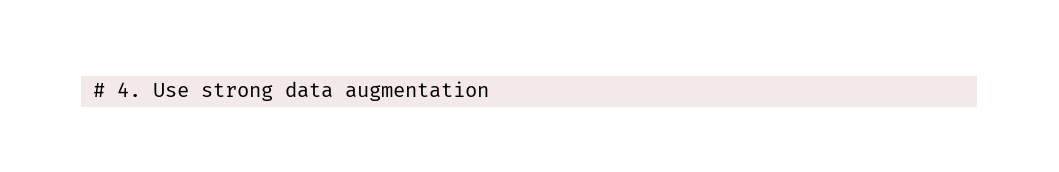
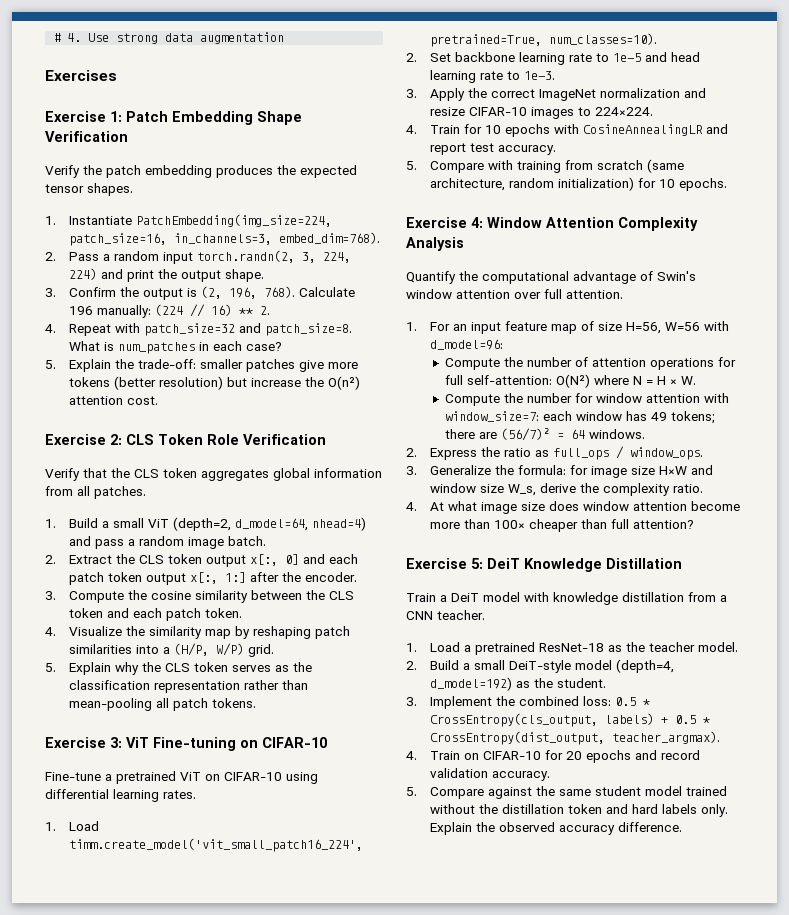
(490, 91) none -> [45,70,117,81] [45,111,302,125] [45,131,128,142] [45,165,357,178] [45,183,133,196] [45,214,333,227] [69,232,381,246] [45,250,352,264] [69,268,265,282] [45,286,356,300] [69,304,271,318] [45,323,353,336] [69,341,283,354] [45,359,359,372] [69,376,361,390] [69,396,159,405] [45,434,326,445] [45,468,382,481] [45,486,146,499] [45,517,367,531] [69,536,267,549] [45,554,359,567] [69,572,358,585] [45,590,355,603] [69,608,243,621] [45,626,351,639] [69,643,275,657] [45,662,313,675] [69,680,309,693] [69,698,257,711] [45,737,327,751] [45,771,318,784] [45,789,196,802] [45,821,100,831] [69,838,364,852] [430,33,658,47] [406,52,701,65] [430,70,556,83] [406,88,707,101] [430,107,654,119] [406,124,729,137] [430,143,557,155] [406,159,685,173] [430,177,728,191] [406,217,698,231] [406,237,464,251] [406,271,696,284] [406,289,623,299] [406,321,730,334] [430,339,504,350] [445,357,737,370] [445,374,697,388] [445,393,730,406] [445,411,716,424] [445,428,646,441] [406,446,704,460] [406,465,714,478] [430,483,704,496] [406,501,741,514] [430,519,695,532] [406,558,682,572] [406,592,727,605] [406,610,485,620] [406,642,739,655] [406,659,675,673] [430,677,607,691] [406,696,651,709] [430,713,711,727] [430,731,721,745] [406,750,701,763] [430,768,551,781] [406,786,728,799] [430,804,729,817] [430,822,683,835] // Exercises // Exercise 1: Patch Embedding Shape Verification // Verify the patch embedding produces the expected tensor shapes. // 1. Instantiate PatchEmbedding(img_size=224, patch_size=16, in_channels=3, embed_dim=768). // 2. Pass a random input torch.randn(2, 3, 224, 224) and print the output shape. // 3. Confirm the output is (2, 196, 768). Calculate 196 manually: (224 // 16) ** 2. // 4. Repeat with patch_size=32 and patch_size=8. What is num_patches in each case? // 5. Explain the trade-off: smaller patches give more tokens (better resolution) but increase the O(n²) attention cost. // Exercise 2: CLS Token Role Verification // Verify that the CLS token aggregates global information from all patches. // 1. Build a small ViT (depth=2, d_model=64, nhead=4) and pass a random image batch. // 2. Extract the CLS token output x[:, 0] and each patch token output x[:, 1:] after the encoder. // 3. Compute the cosine similarity between the CLS token and each patch token. // 4. Visualize the similarity map by reshaping patch similarities into a (H/P, W/P) grid. // 5. Explain why the CLS token serves as the classification representation rather than mean-pooling all patch tokens. // Exercise 3: ViT Fine-tuning on CIFAR-10 // Fine-tune a pretrained ViT on CIFAR-10 using differential learning rates. // 1. Load timm.create_model('vit_small_patch16_224', pretrained=True, num_classes=10). // 2. Set backbone learning rate to 1e-5 and head learning rate to 1e-3. // 3. Apply the correct ImageNet normalization and resize CIFAR-10 images to 224×224. // 4. Train for 10 epochs with CosineAnnealingLR and report test accuracy. // 5. Compare with training from scratch (same architecture, random initialization) for 10 epochs. // Exercise 4: Window Attention Complexity Analysis // Quantify the computational advantage of Swin's window attention over full attention. // 1. For an input feature map of size H=56, W=56 with d_model=96: // Compute the number of attention operations for full self-attention: O(N²) where N = H × W. // Compute the number for window attention with window_size=7: each window has 49 tokens; there are (56/7)² = 64 windows. // 2. Express the ratio as full_ops / window_ops. // 3. Generalize the formula: for image size H×W and window size W_s, derive the complexity ratio. // 4. At what image size does window attention become more than 100× cheaper than full attention? // Exercise 5: DeiT Knowledge Distillation // Train a DeiT model with knowledge distillation from a CNN teacher. // 1. Load a pretrained ResNet-18 as the teacher model. // 2. Build a small DeiT-style model (depth=4, d_model=192) as the student. // 3. Implement the combined loss: 0.5 * CrossEntropy(cls_output, labels) + 0.5 * CrossEntropy(dist_output, teacher_argmax). // 4. Train on CIFAR-10 for 20 epochs and record validation accuracy. // 5. Compare against the same student model trained without the distillation token and hard labels only. Explain the observed accuracy difference.

